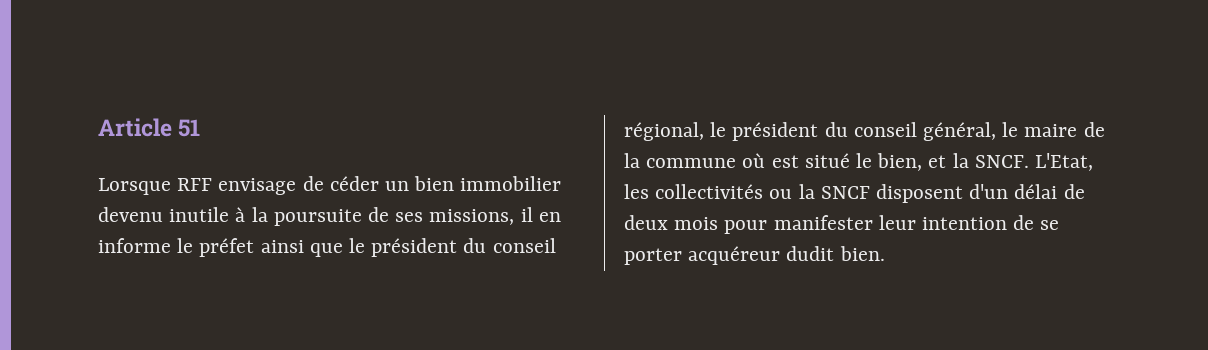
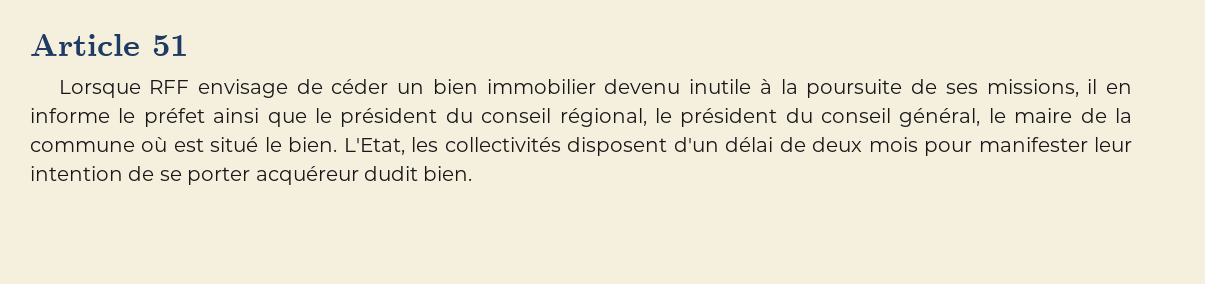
[877,153,1094,171] [624,184,870,199] bien, et la SNCF. L'Etat, les collectivités ou la SNCF -> [288,137,561,155] bien. L'Etat, les collectivités

